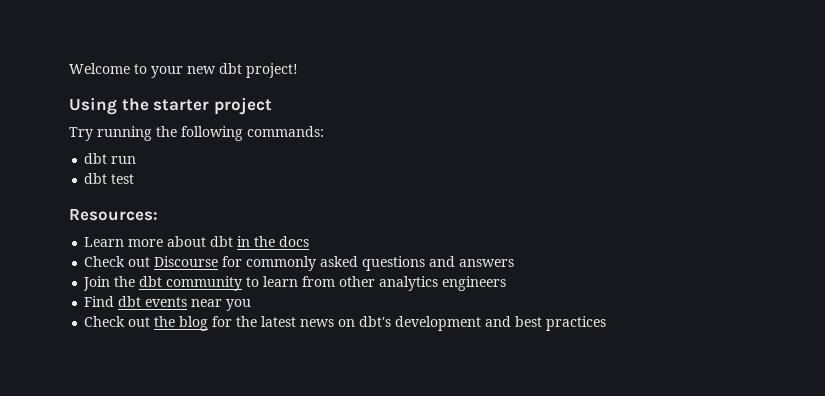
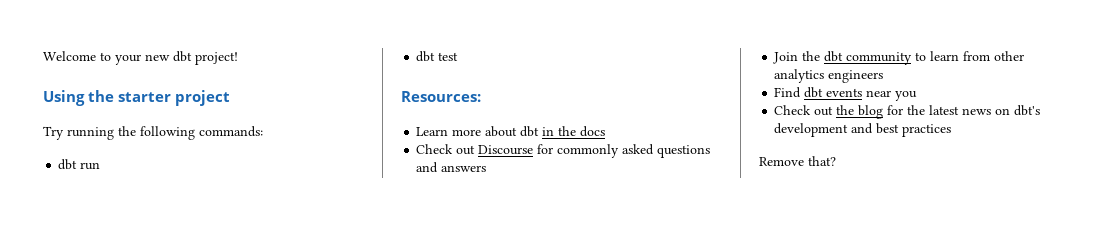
(607, 323) none -> [759,156,836,166] // Remove that?

